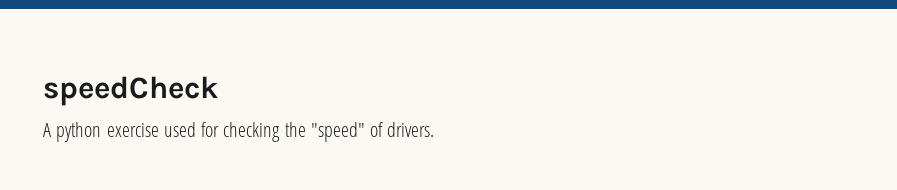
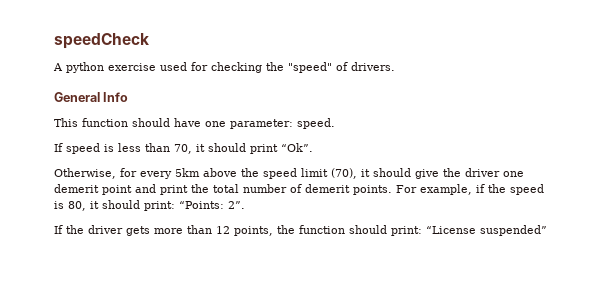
(435, 129) none -> [54,92,129,102] [54,118,335,129] [54,143,313,154] [54,168,524,179] [54,184,544,195] [54,200,245,211] [54,225,547,236] // General Info // This function should have one parameter: speed. // If speed is less than 70, it should print “Ok”. // Otherwise, for every 5km above the speed limit (70), it should give the driver one demerit point and print the total number of demerit points. For example, if the speed is 80, it should print: “Points: 2”. // If the driver gets more than 12 points, the function should print: “License suspended”

